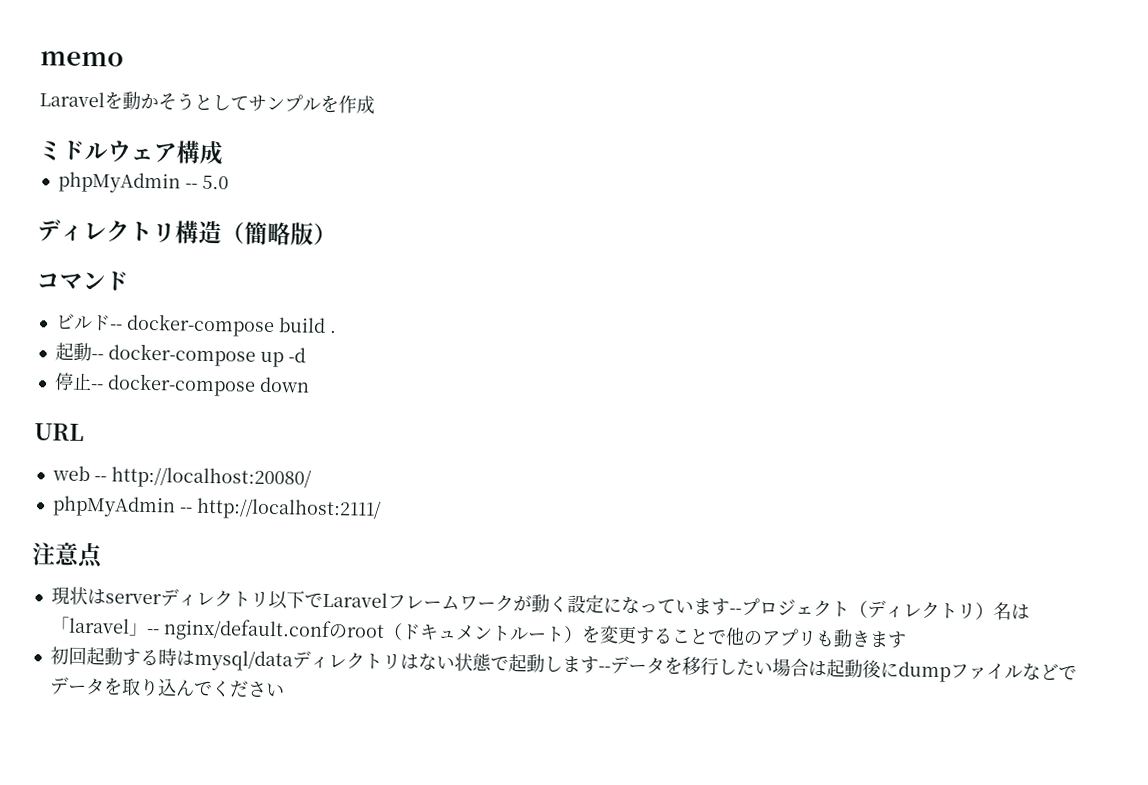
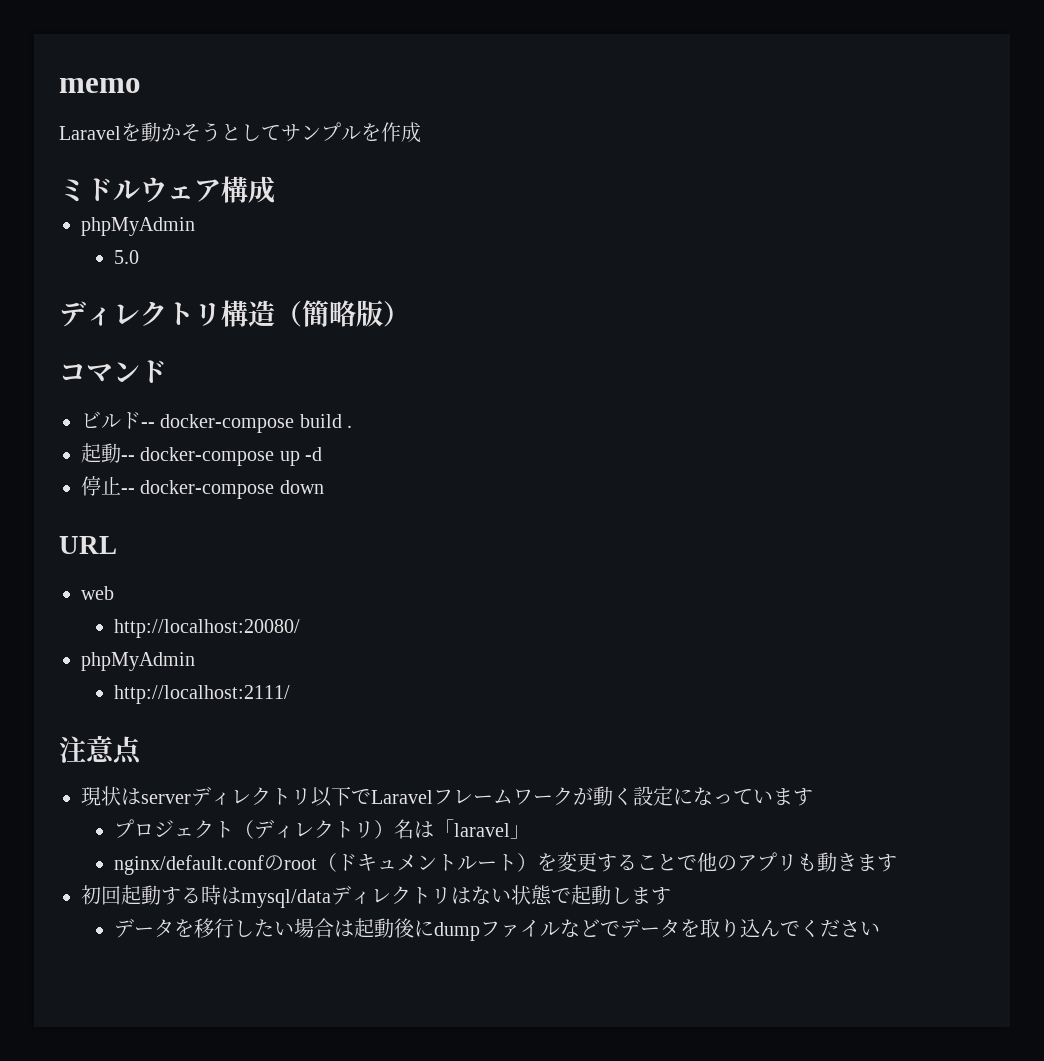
[184,183,198,189] -- -> (195, 226) //
[93,476,107,482] -- -> (114, 593) //
[178,507,193,513] -- -> (195, 661) //
[728,608,742,614] -- -> (813, 797) //
[145,629,160,635] -- -> (531, 832) //
[597,666,611,672] -- -> (671, 896) //

